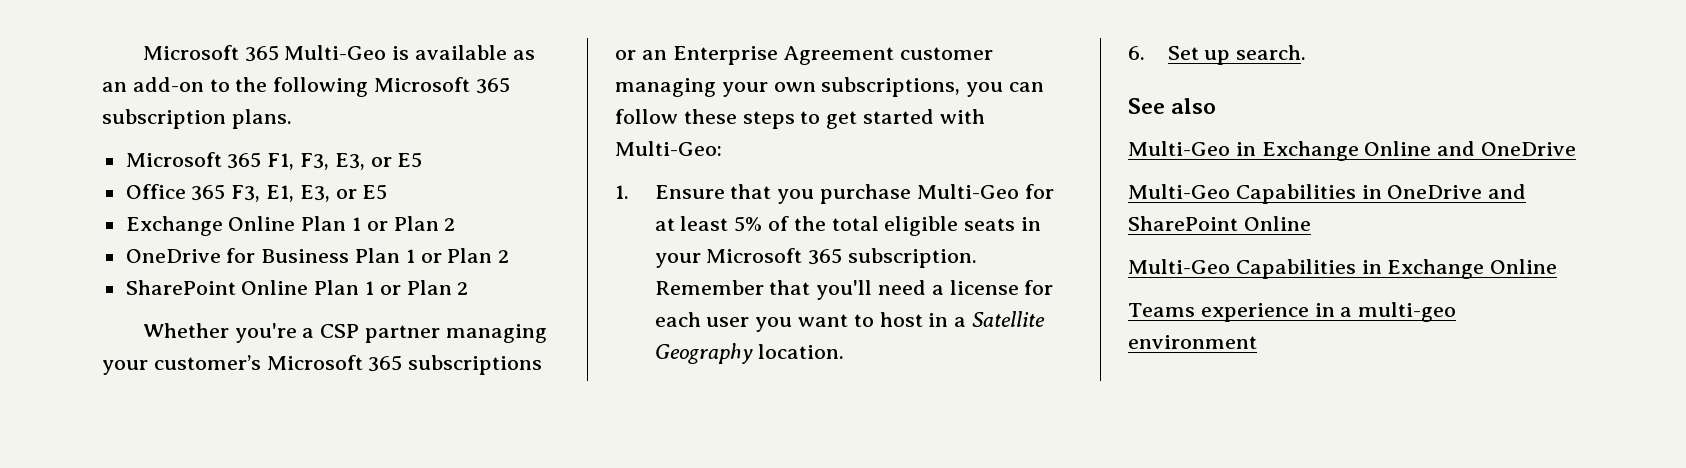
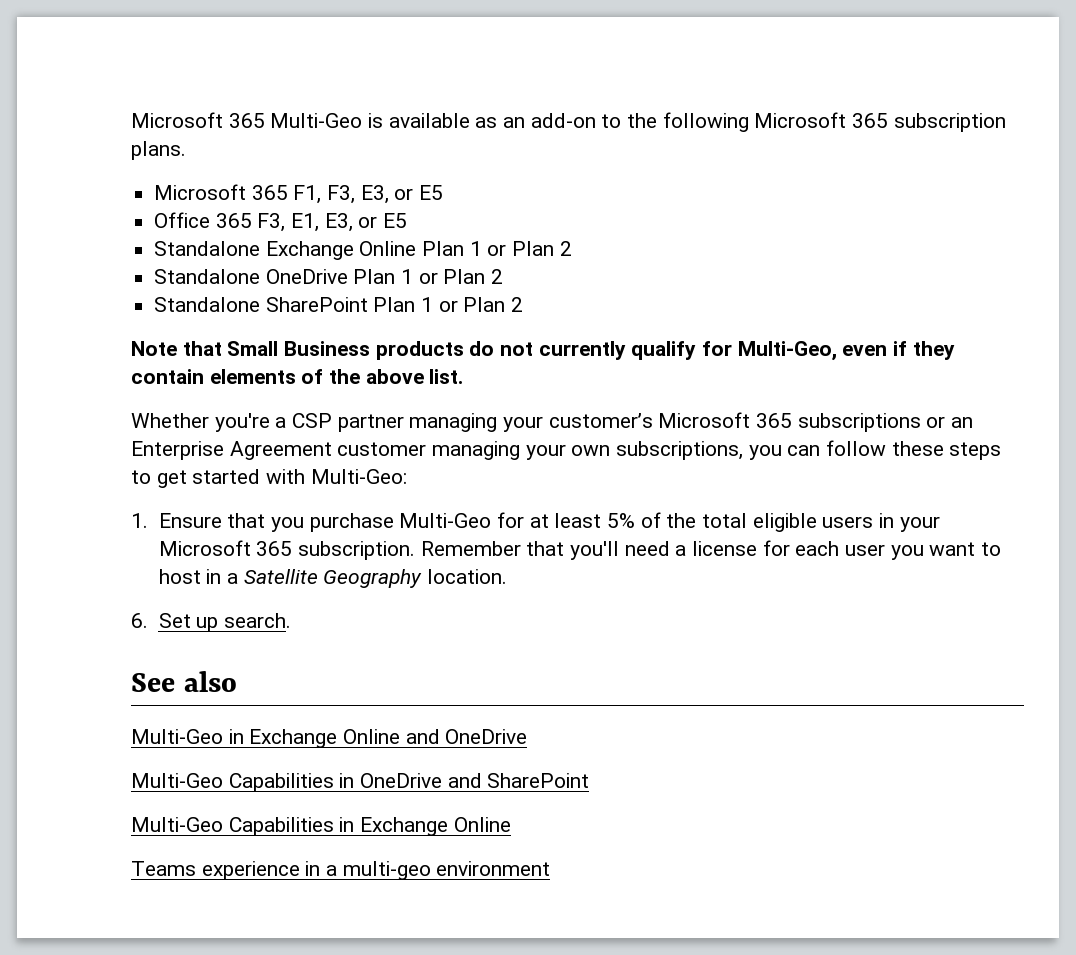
(388, 192) none -> [154,241,261,256] Standalone
[125,248,510,263] [125,280,469,295] OneDrive for Business Plan 1 or Plan 2 // SharePoint Online Plan 1 or Plan 2 -> [154,269,504,284] [154,297,524,312] [131,341,955,361] [131,369,464,384] Standalone OneDrive Plan 1 or Plan 2 // Standalone SharePoint Plan 1 or Plan 2 // Note that Small Business products do not currently qualify for Multi-Geo, even if they contain elements of the above list.
[964,218,1016,231] seats -> [822,516,874,528] users
[1243,216,1311,231] Online -> (590, 780) none

